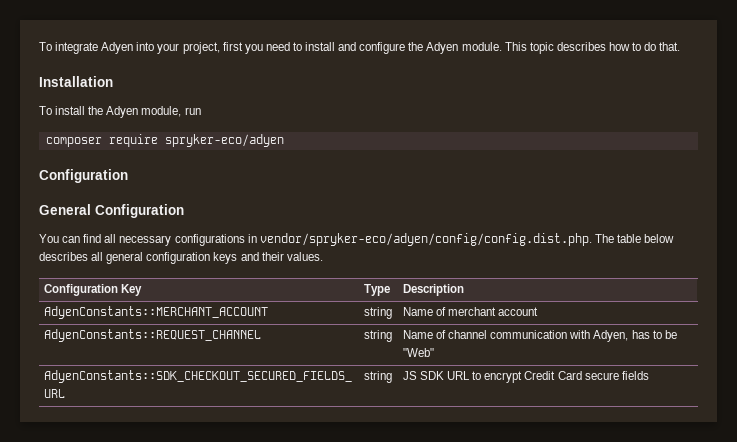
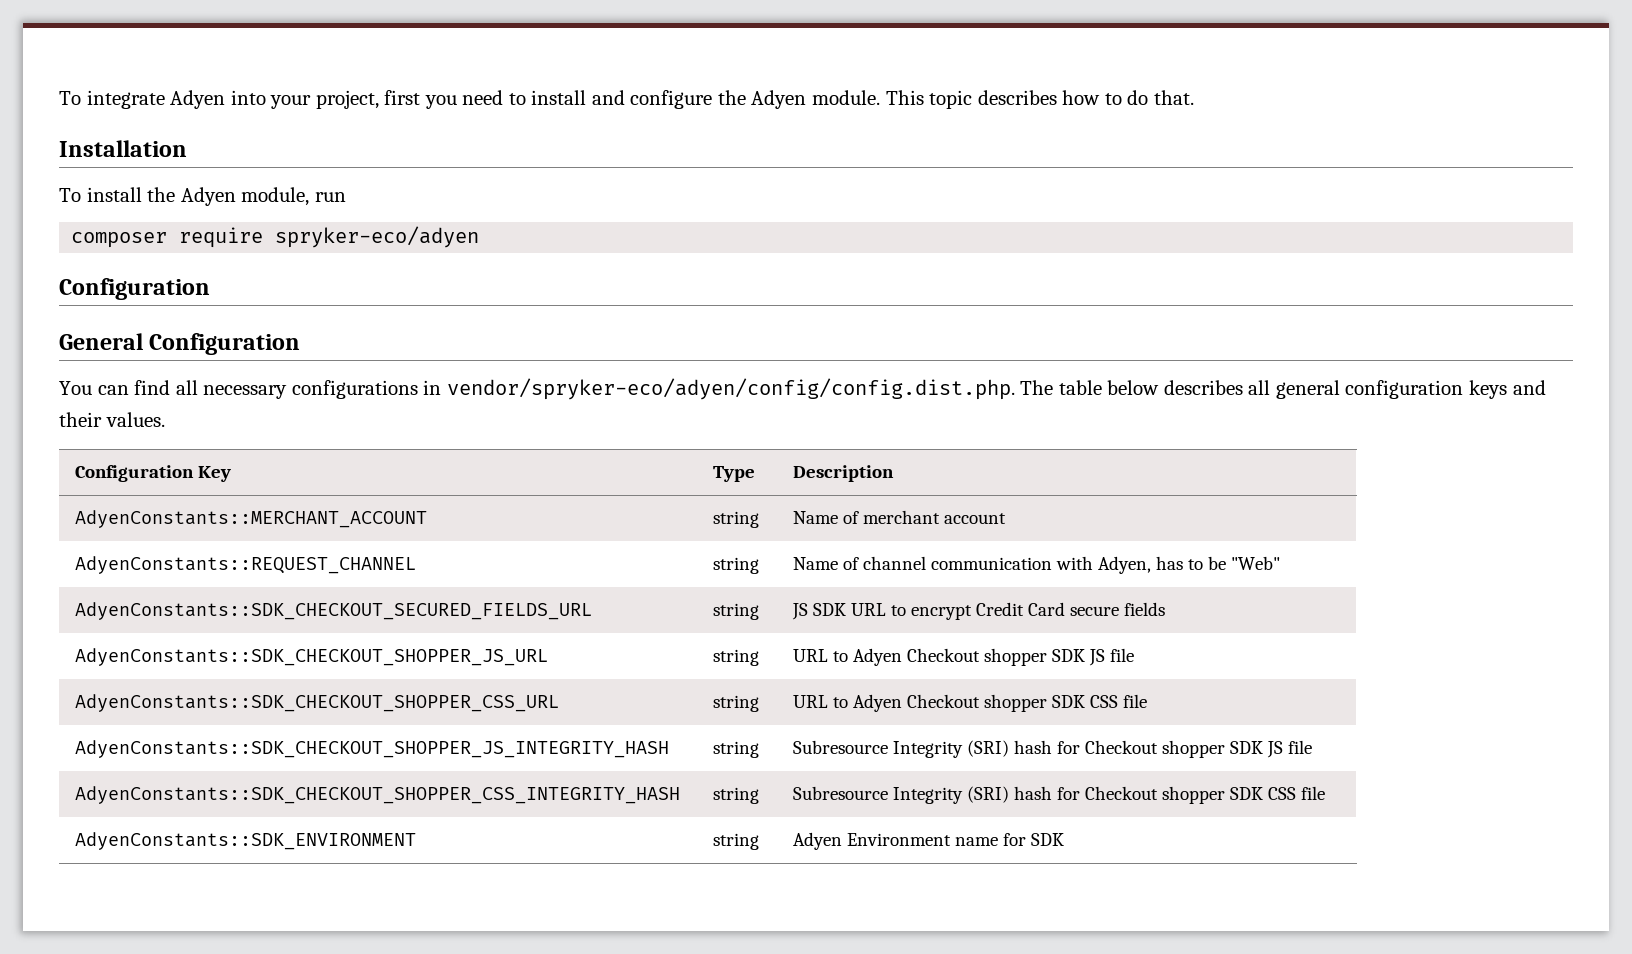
(649, 375) none -> [75,648,549,666] [713,649,760,666] [793,648,1135,666] [75,694,560,712] [713,695,760,712] [793,694,1148,712] [75,740,670,758] [713,741,760,758] [793,740,1313,758] [75,786,681,804] [713,787,760,804] [793,786,1326,804] [75,832,417,850] [713,833,760,850] [793,832,1065,850] // AdyenConstants::SDK_CHECKOUT_SHOPPER_JS_URL | string | URL to Adyen Checkout shopper SDK JS file // AdyenConstants::SDK_CHECKOUT_SHOPPER_CSS_URL | string | URL to Adyen Checkout shopper SDK CSS file // AdyenConstants::SDK_CHECKOUT_SHOPPER_JS_INTEGRITY_HASH | string | Subresource Integrity (SRI) hash for Checkout shopper SDK JS file // AdyenConstants::SDK_CHECKOUT_SHOPPER_CSS_INTEGRITY_HASH | string | Subresource Integrity (SRI) hash for Checkout shopper SDK CSS file // AdyenConstants::SDK_ENVIRONMENT | string | Adyen Environment name for SDK

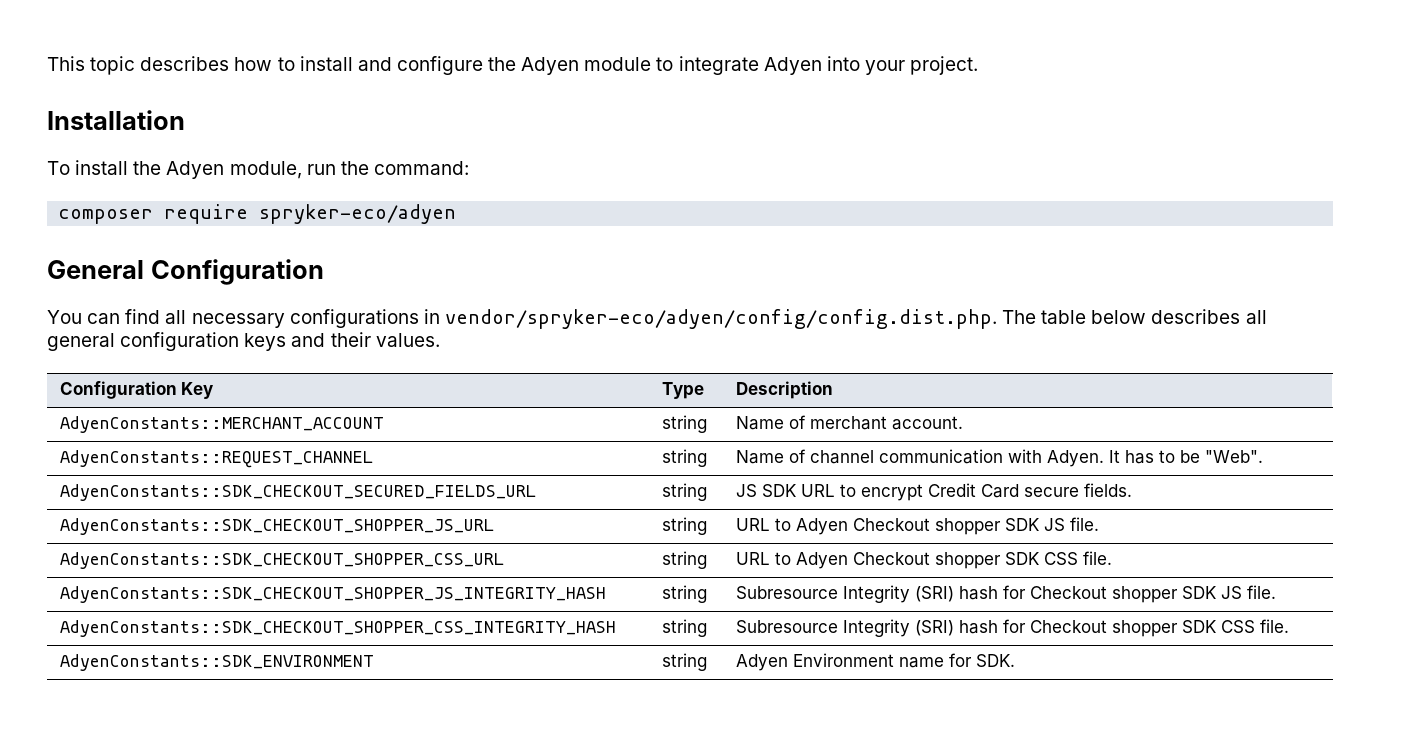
[59,90,504,109] To integrate Adyen into your project, first you need -> [47,56,273,75] This topic describes how
[812,90,1194,109] module. This topic describes how to do that. -> [584,56,979,75] module to integrate Adyen into your project.
(346, 197) none -> [340,161,469,175] the command:
[59,278,210,300] // Configuration -> (457, 214) none
[944,513,1007,524] account -> [891,416,963,430] account.
[1098,556,1152,574] Adyen, -> [1046,450,1120,467] Adyen. It
[1231,556,1281,570] "Web" -> [1204,450,1263,463] "Web".
[1124,602,1166,616] fields -> [1083,483,1132,497] fields.
[1110,648,1135,662] file -> [1069,517,1099,531] file.
[1123,694,1148,708] file -> [1082,551,1112,565] file.
[1288,740,1313,754] file -> [1246,585,1276,599] file.
[1301,786,1326,800] file -> [1259,619,1289,633] file.
[1031,833,1065,846] SDK -> [975,654,1015,667] SDK.

